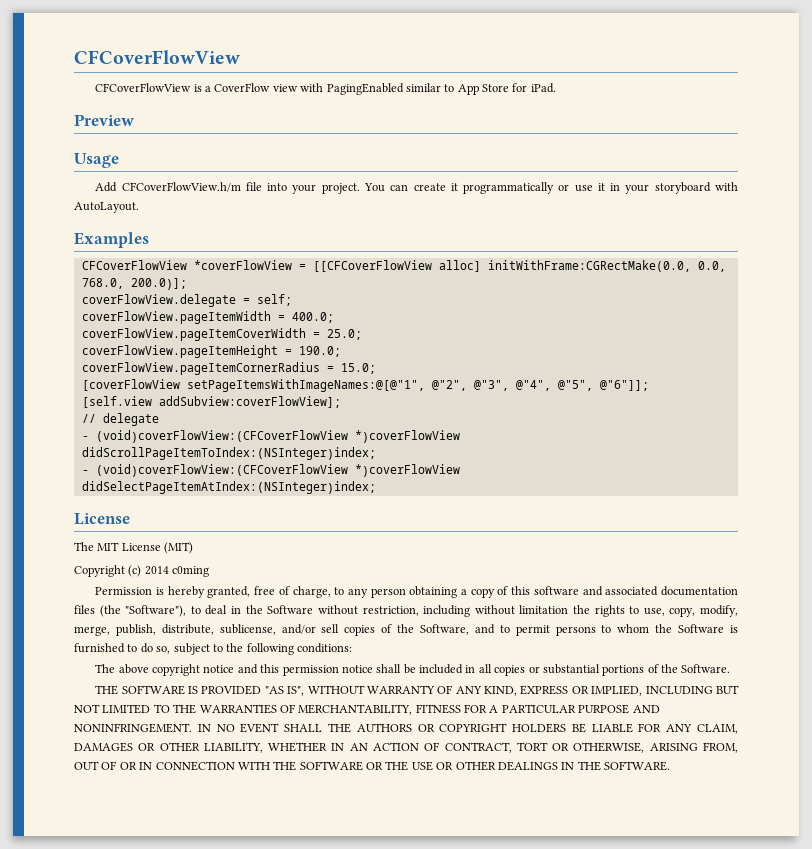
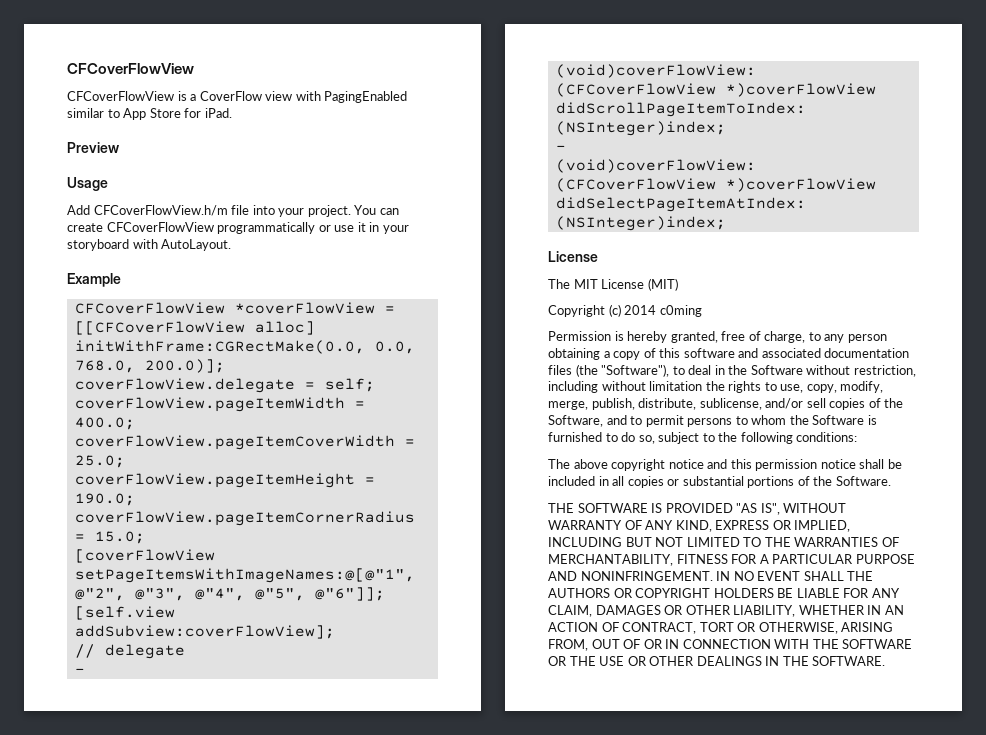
[450,183,458,191] it -> [106,222,214,232] CFCoverFlowView
[74,232,149,248] Examples -> [67,273,121,287] Example

